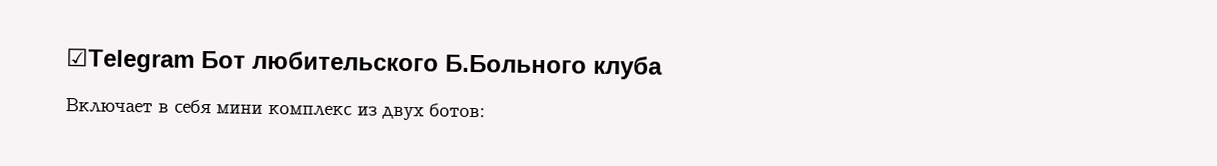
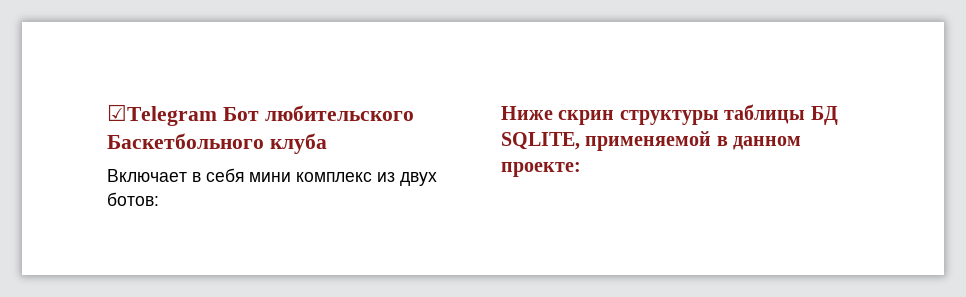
[445,54,587,74] Б.Больного -> [107,133,264,149] Баскетбольного
(485, 110) none -> [501,104,838,125] [501,131,802,151] [501,162,581,177] // Ниже скрин структуры таблицы БД SQLITE, применяемой в данном проекте:

